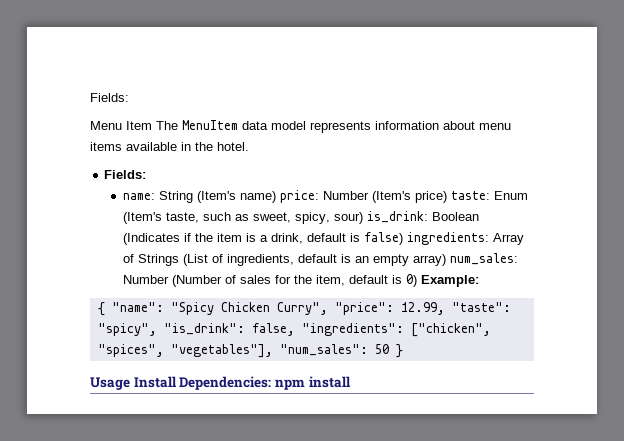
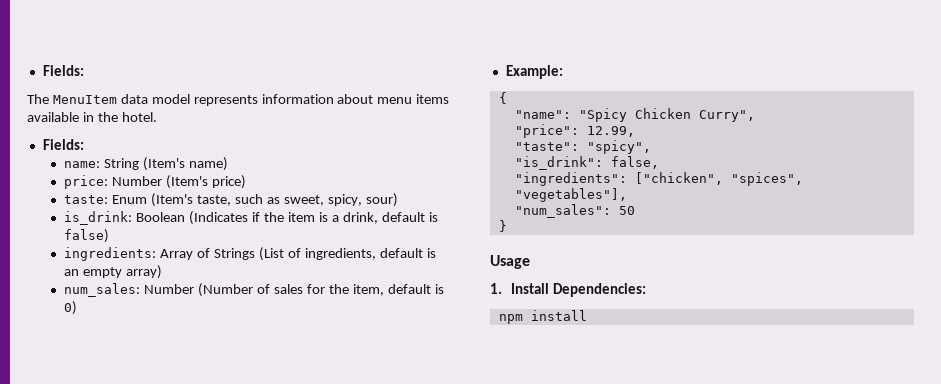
[90,93,129,102] [90,121,152,130] Fields: // Menu Item -> [42,65,84,76] Fields: //
(277, 197) none -> (229, 164) //
(448, 197) none -> (247, 182) //
(364, 218) none -> (398, 200) //
(404, 238) none -> (110, 236) //
(447, 260) none -> (163, 272) //
(418, 280) none -> (78, 308) //
(105, 309) none -> (507, 98) //
(328, 308) none -> (755, 116) //
(445, 308) none -> (635, 131) //
(157, 329) none -> (651, 147) //
(295, 329) none -> (659, 162) //
(273, 351) none -> (627, 195) //
(389, 349) none -> (635, 210) //
(130, 383) none -> [490,283,502,294] // 1.
(272, 383) none -> (647, 290) //

